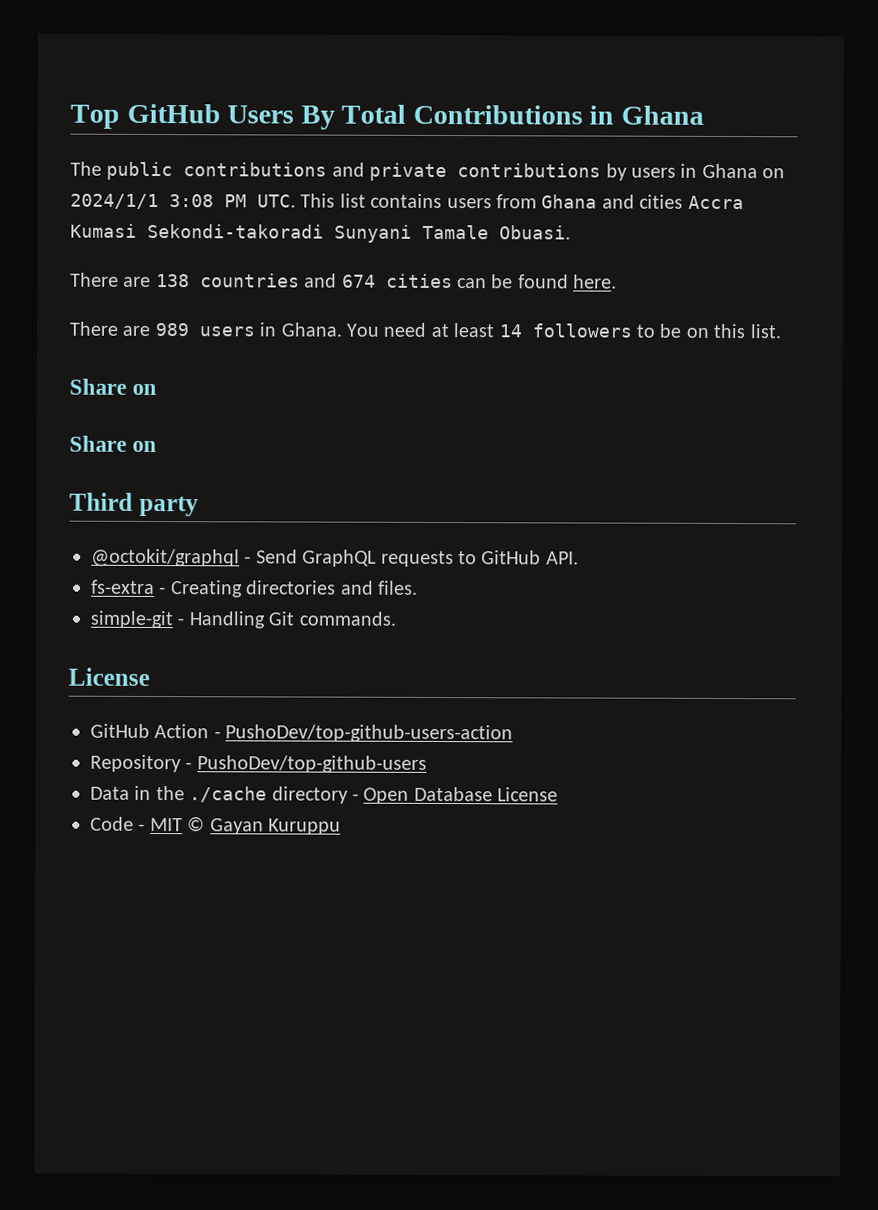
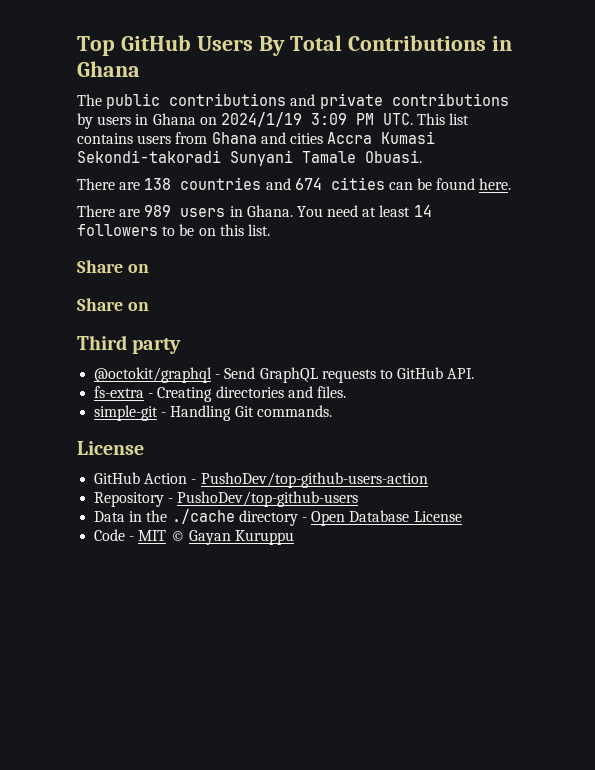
[70,193,214,210] 2024/1/1 3:08 -> [220,112,347,127] 2024/1/19 3:09

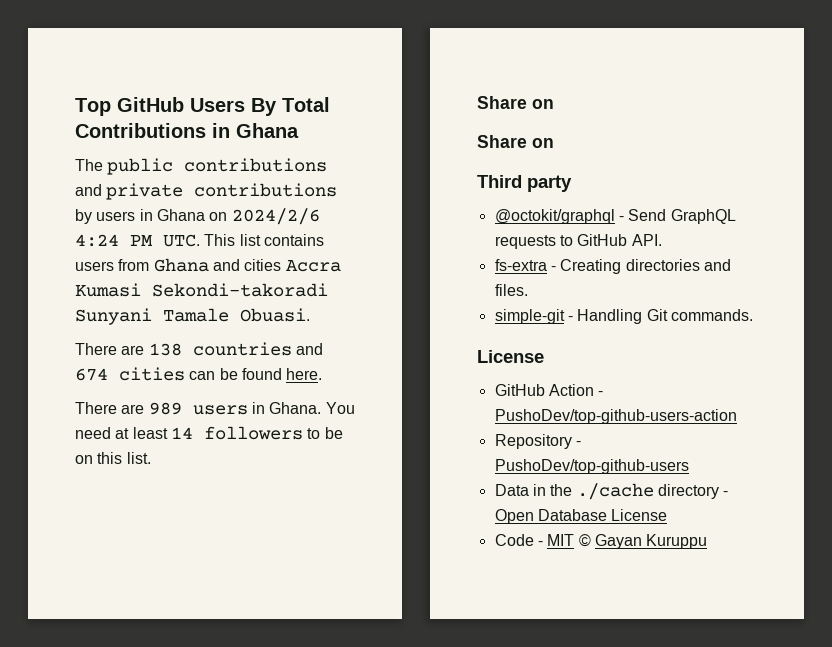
[220,112,347,127] 2024/1/19 3:09 -> [231,208,320,225] [75,234,119,247] 2024/2/6 4:24

